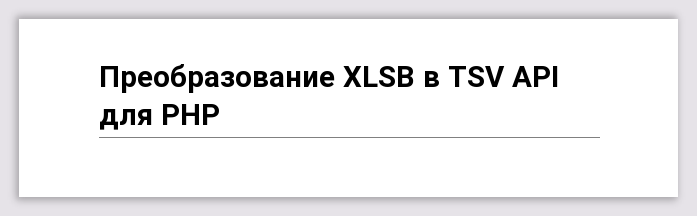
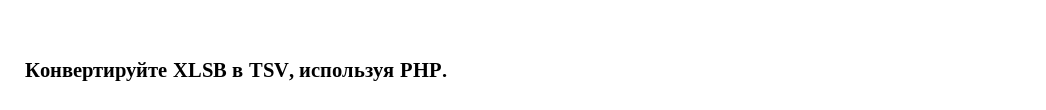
[99,64,335,93] Преобразование -> [25,62,167,81] Конвертируйте
[447,66,559,87] [99,104,220,130] TSV API для PHP -> [248,63,447,81] TSV, используя PHP.

